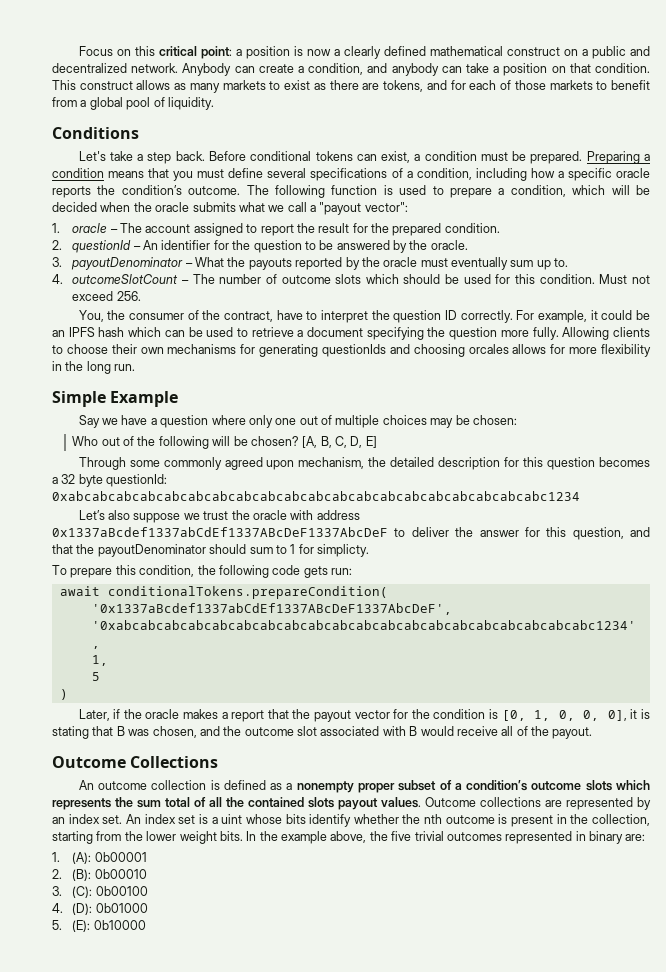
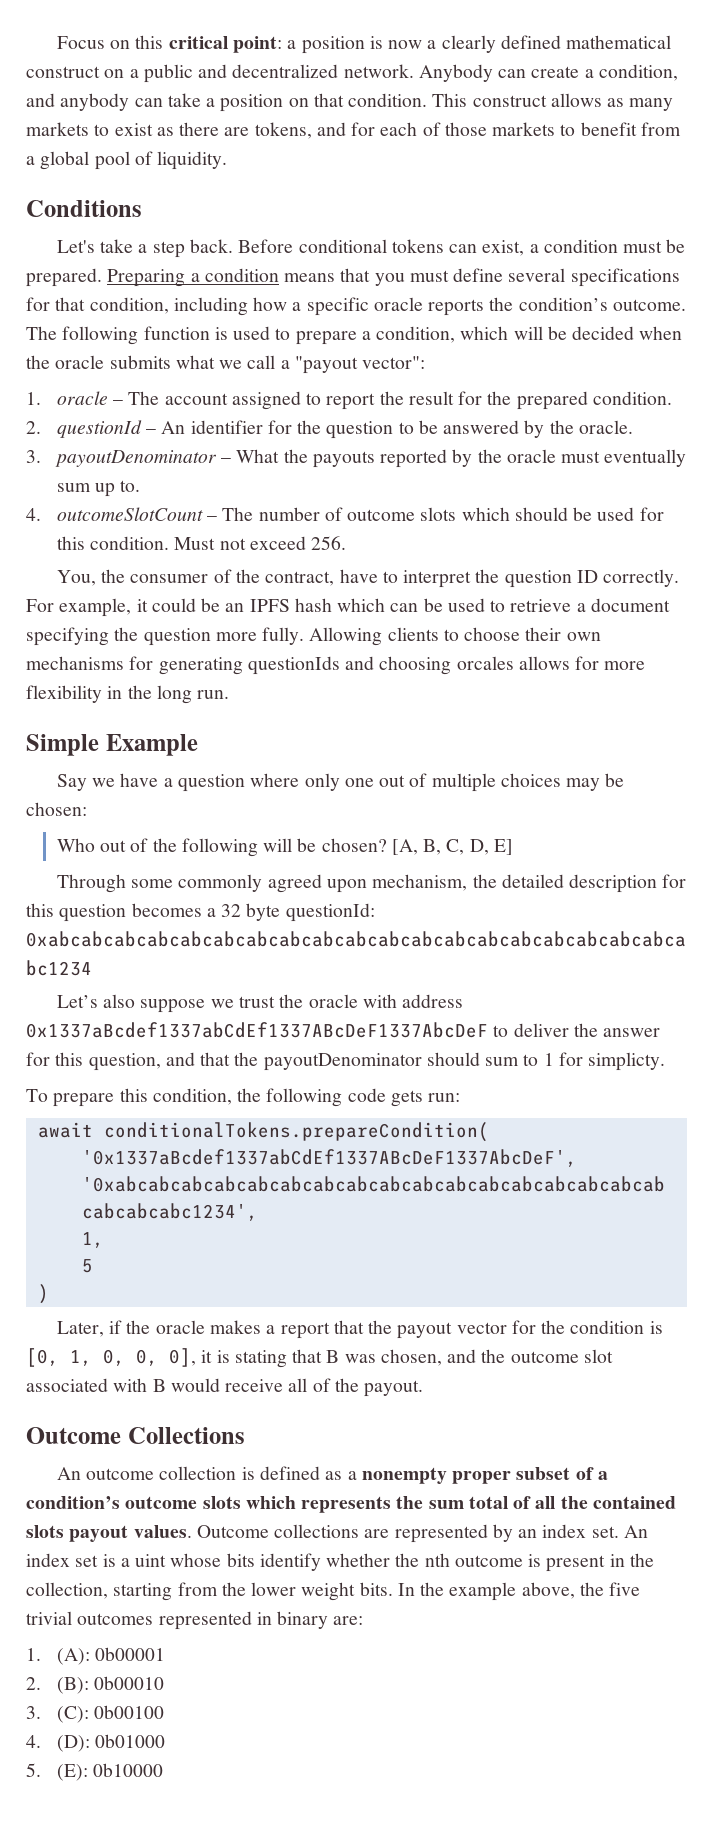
[391,168,413,178] of a -> [26,297,86,311] for that

